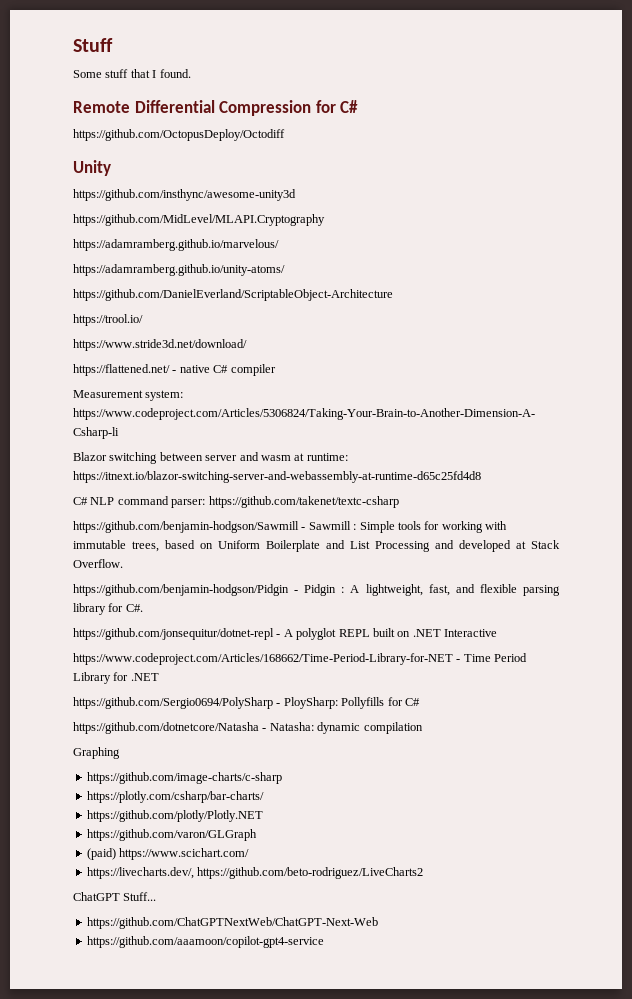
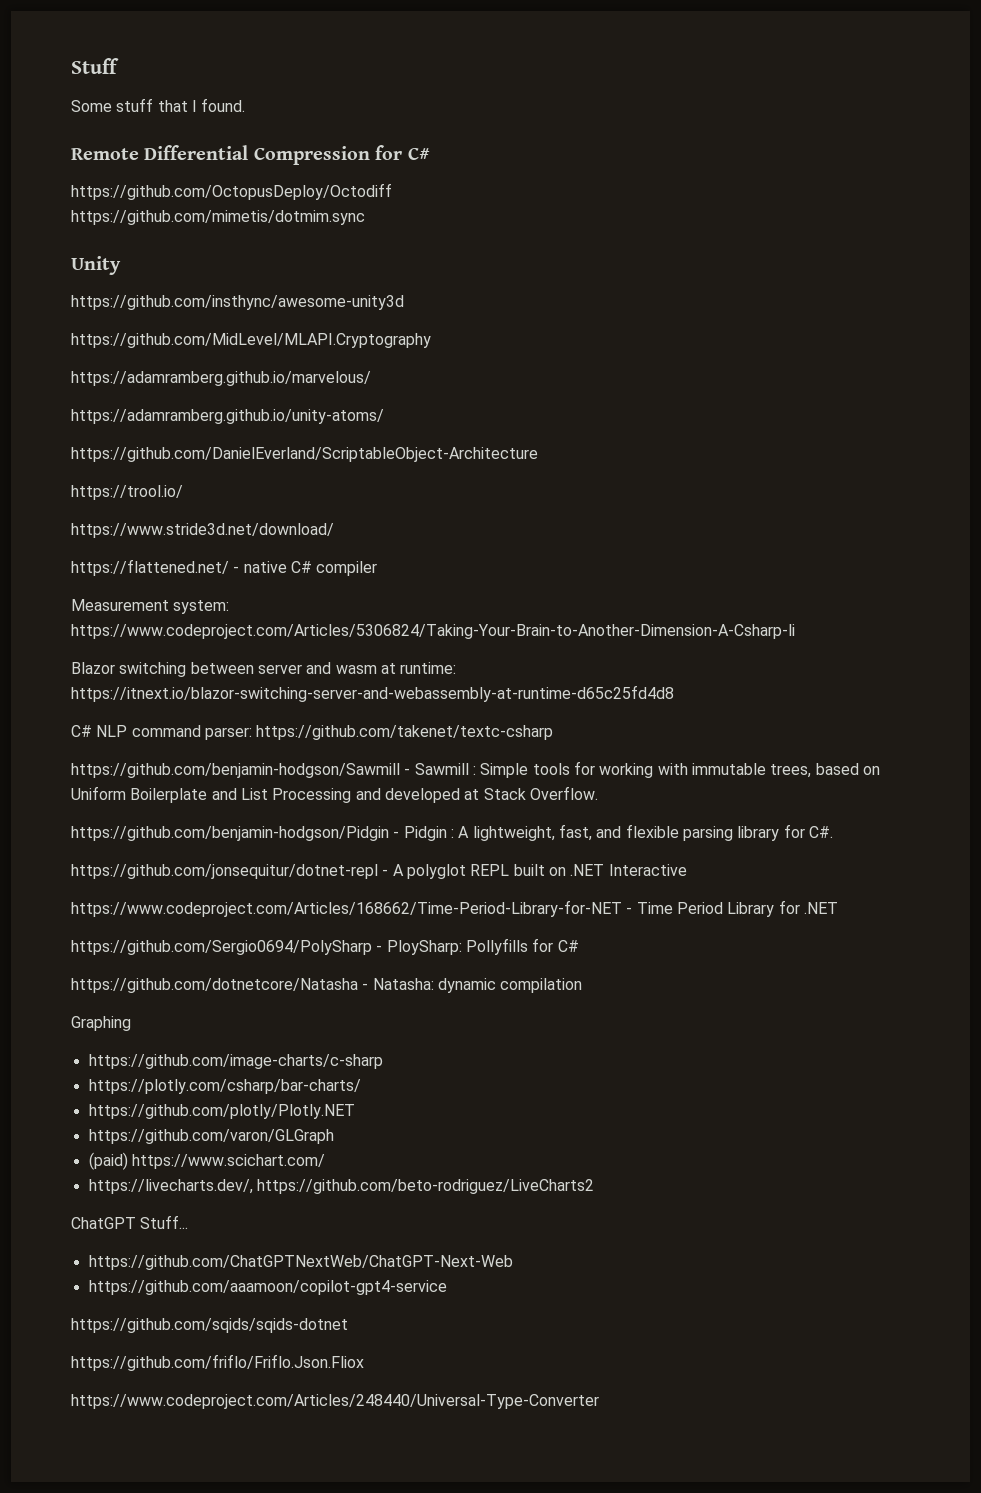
(285, 135) none -> [71,210,365,225] // https://github.com/mimetis/dotmim.sync
(324, 942) none -> [71,1318,348,1333] [71,1354,364,1371] [71,1394,599,1409] // https://github.com/sqids/sqids-dotnet // https://github.com/friflo/Friflo.Json.Fliox // https://www.codeproject.com/Articles/248440/Universal-Type-Converter

